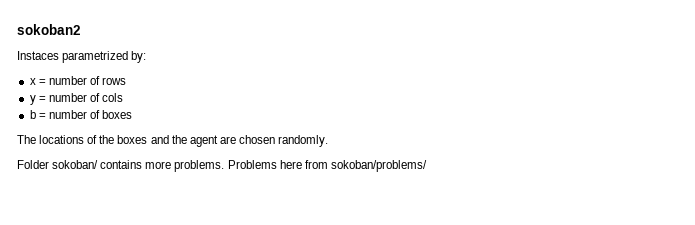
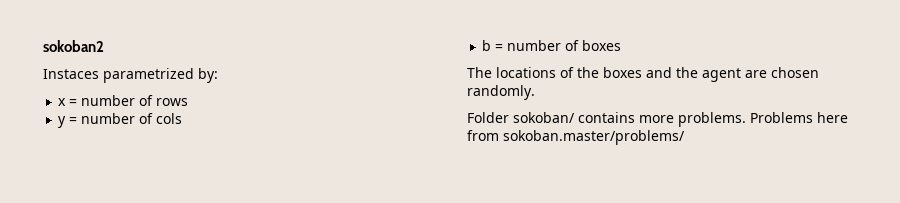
[330,160,427,172] sokoban/problems/ -> [503,130,685,145] sokoban.master/problems/

